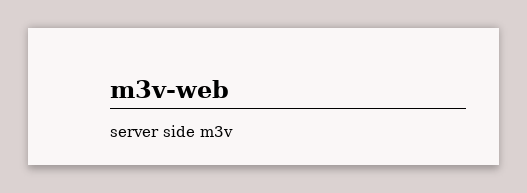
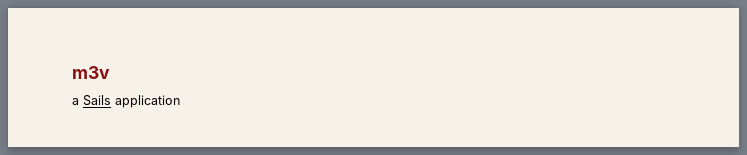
[110,80,229,98] [110,125,233,137] m3v-web // server side m3v -> [72,66,110,79] [72,95,180,108] m3v // a Sails application

